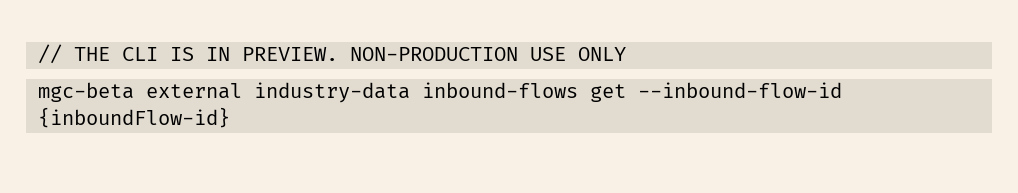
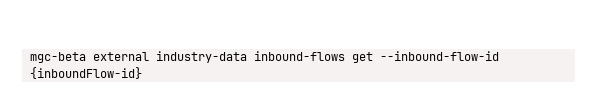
[38,44,627,64] // THE CLI IS IN PREVIEW. NON-PRODUCTION USE ONLY // -> (29, 57) none

